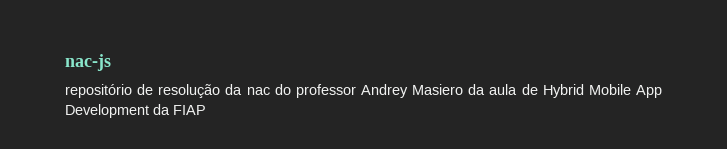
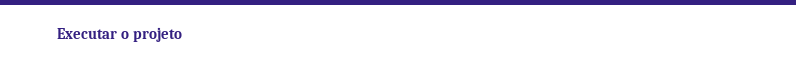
[65,54,111,71] [65,84,662,98] [65,104,206,118] nac-js // repositório de resolução da nac do professor Andrey Masiero da aula de Hybrid Mobile App Development da FIAP -> [57,27,183,42] Executar o projeto

